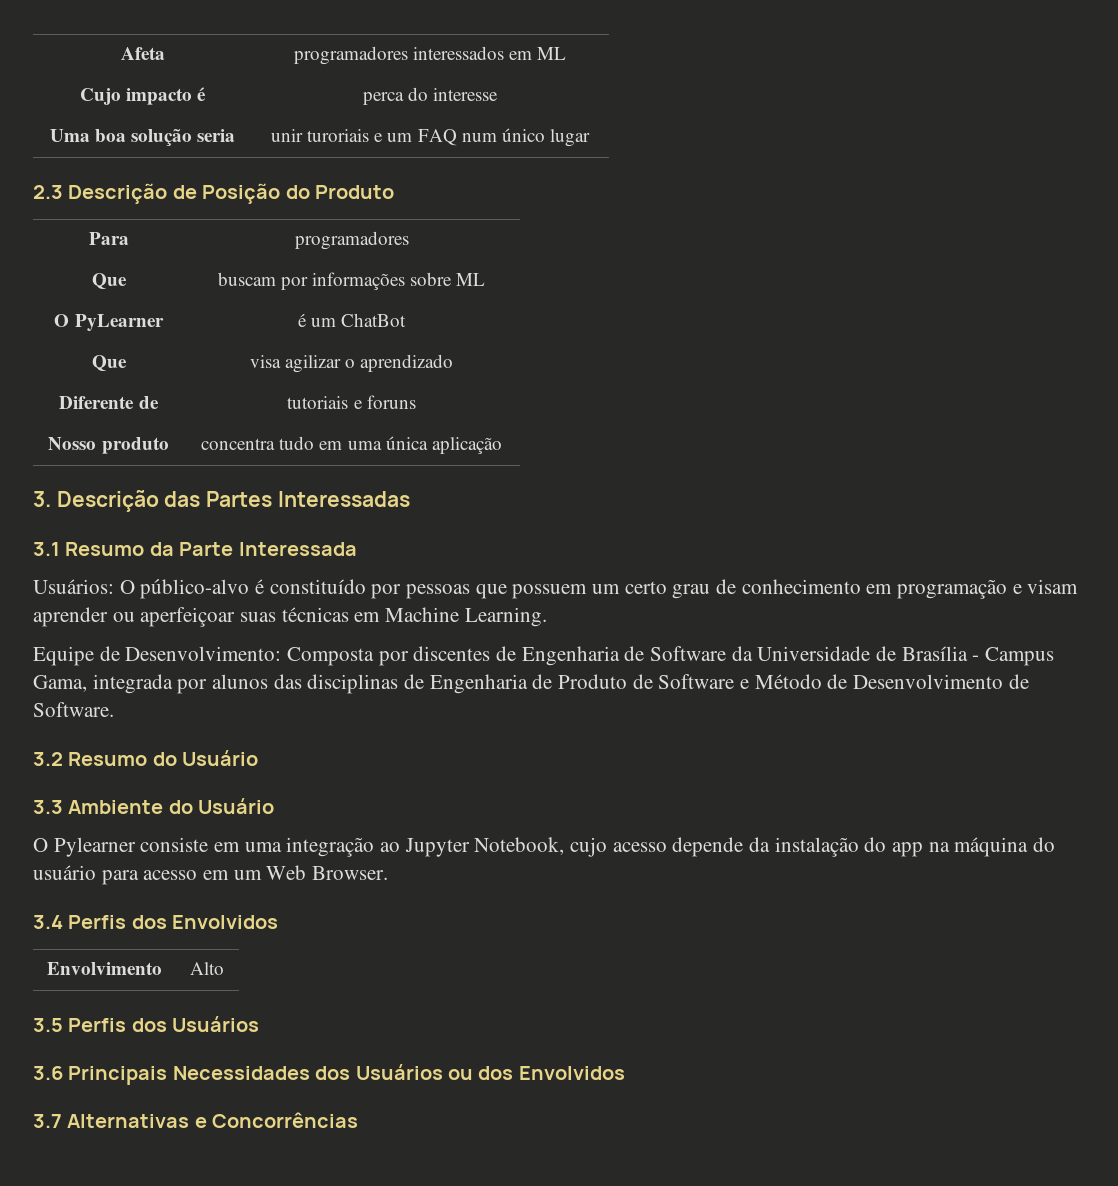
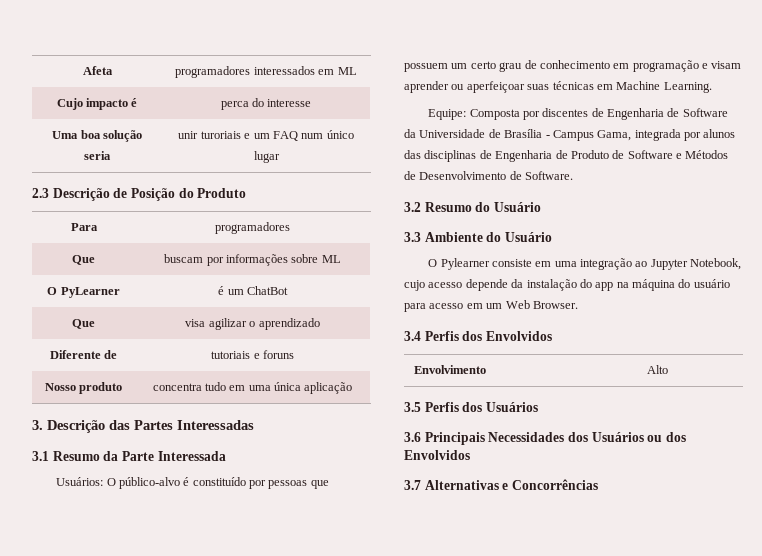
[33,646,282,666] Equipe de Desenvolvimento: -> [428,109,467,120] Equipe:
[754,674,822,689] Método -> [685,150,729,159] Métodos

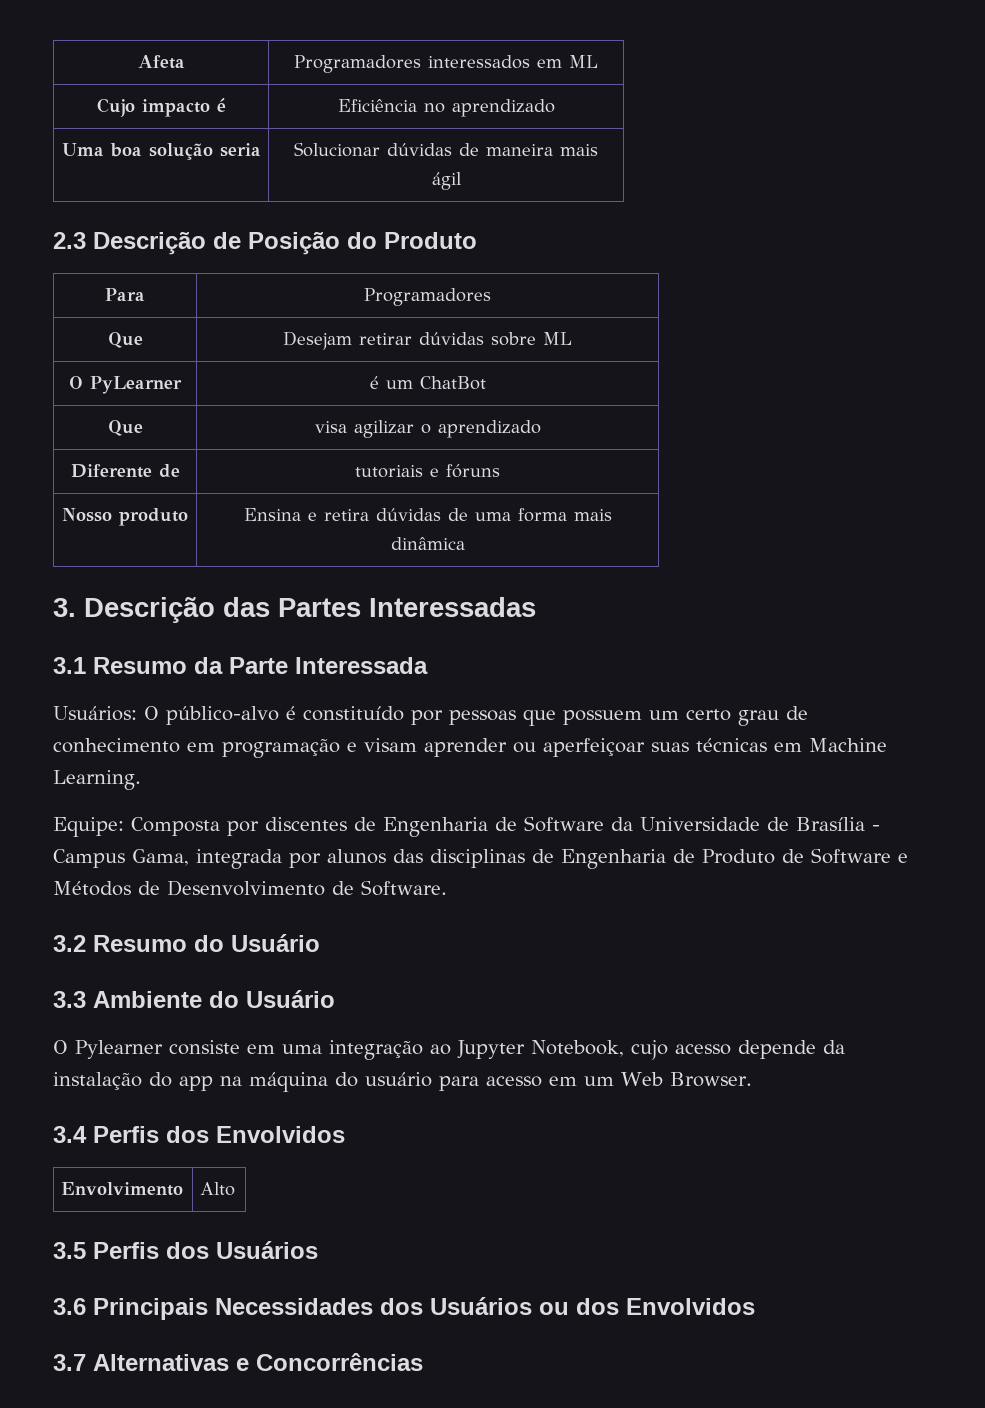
[175,66,251,78] programadores -> [294,55,421,73] Programadores
[220,98,312,110] perca do interesse -> [337,99,555,117] Eficiência no aprendizado
[178,130,354,141] [253,151,280,163] unir turoriais e um FAQ num único lugar -> [294,142,598,157] [431,172,462,190] Solucionar dúvidas de maneira mais ágil
[215,222,290,234] [72,255,95,265] [164,254,288,266] programadores // Que | buscam por informações -> [364,288,491,306] [107,332,143,348] [283,331,484,350] Programadores // Que | Desejam retirar dúvidas
[262,350,294,359] foruns -> [446,464,500,478] fóruns
[152,382,353,394] concentra tudo em uma única aplicação -> [243,508,612,522] [390,537,465,550] Ensina e retira dúvidas de uma forma mais dinâmica

